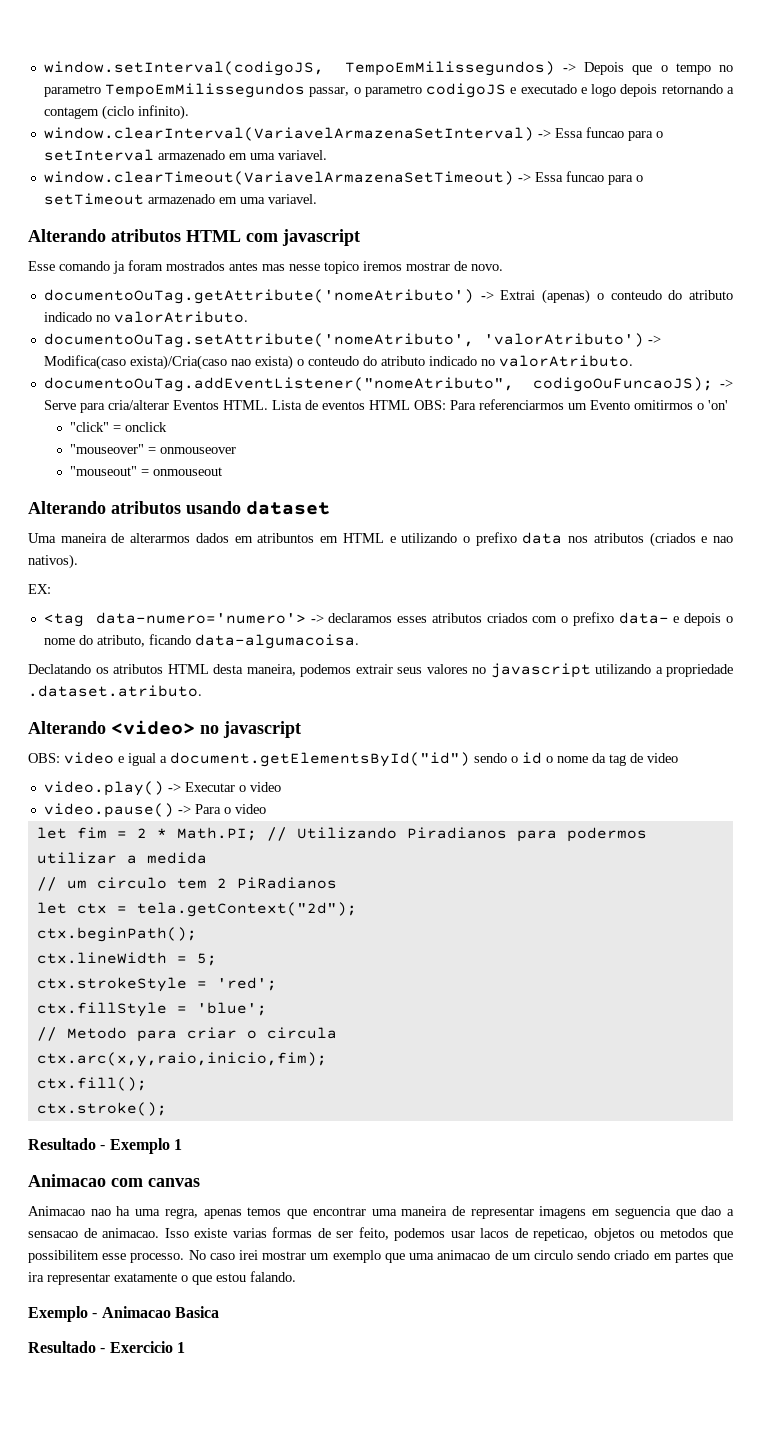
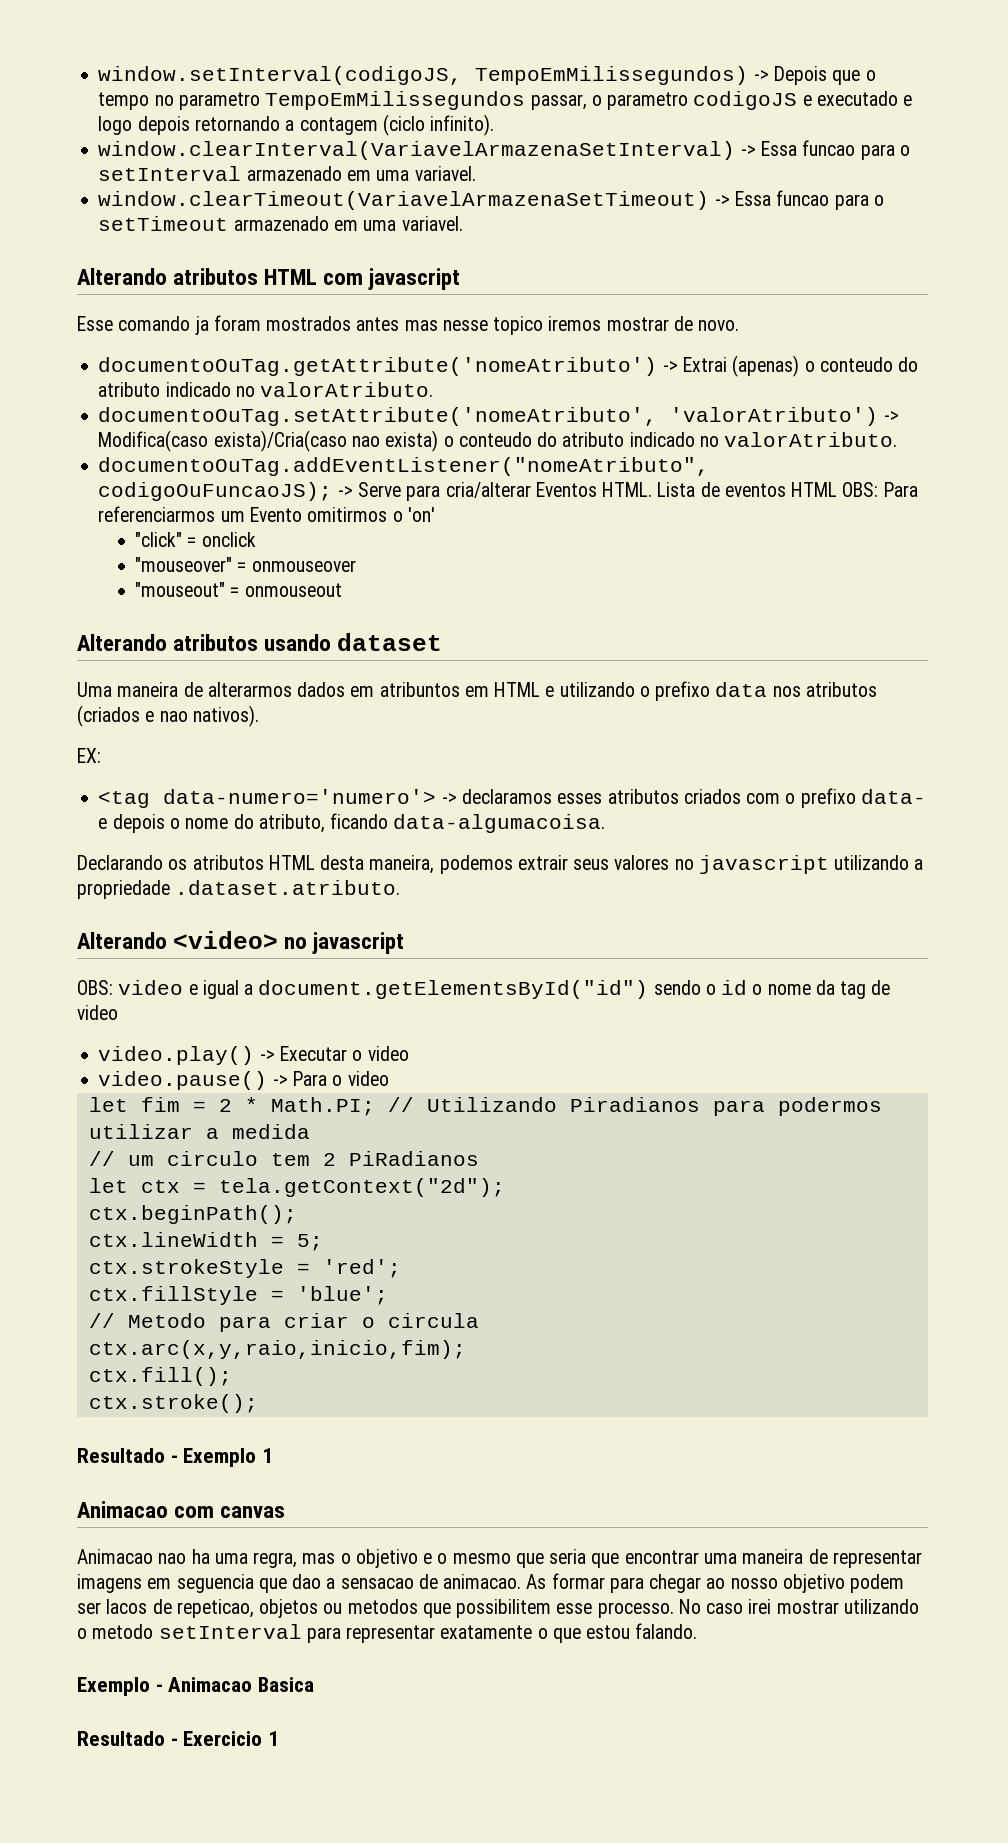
[28,664,91,674] Declatando -> [77,855,163,870] Declarando
[203,1207,282,1219] apenas temos -> [302,1549,587,1568] mas o objetivo e o mesmo que seria
[164,1227,475,1241] Isso existe varias formas de ser feito, podemos usar -> [526,1573,905,1593] [77,1602,101,1614] As formar para chegar ao nosso objetivo podem ser
[310,1250,734,1263] [28,1272,44,1282] um exemplo que uma animacao de um circulo sendo criado em partes que ira -> [843,1599,919,1614] [77,1624,341,1643] utilizando o metodo setInterval para

